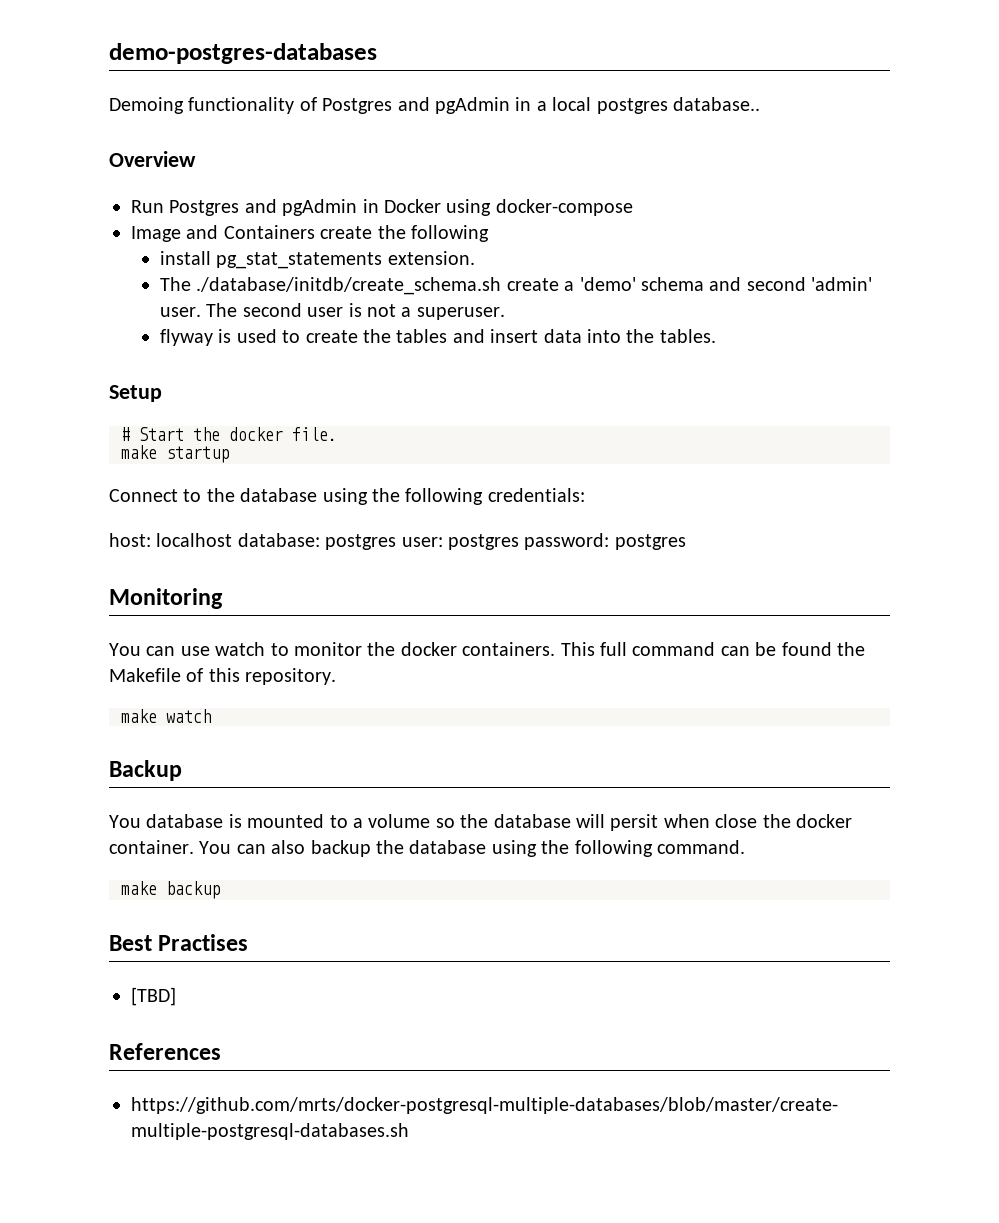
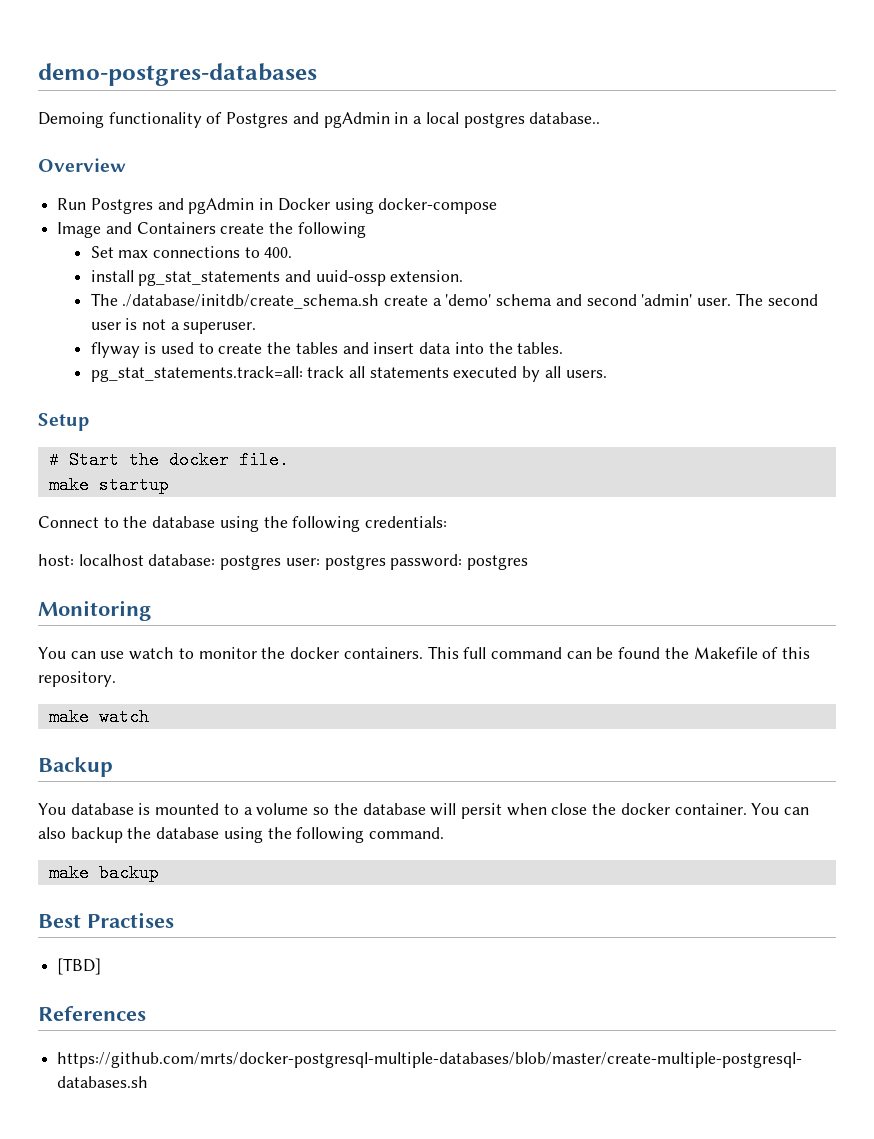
(489, 233) none -> [90,246,293,258] // Set max connections to 400.
(383, 260) none -> [285,270,386,286] and uuid-ossp
(716, 336) none -> [90,366,607,382] // pg_stat_statements.track=all: track all statements executed by all users.

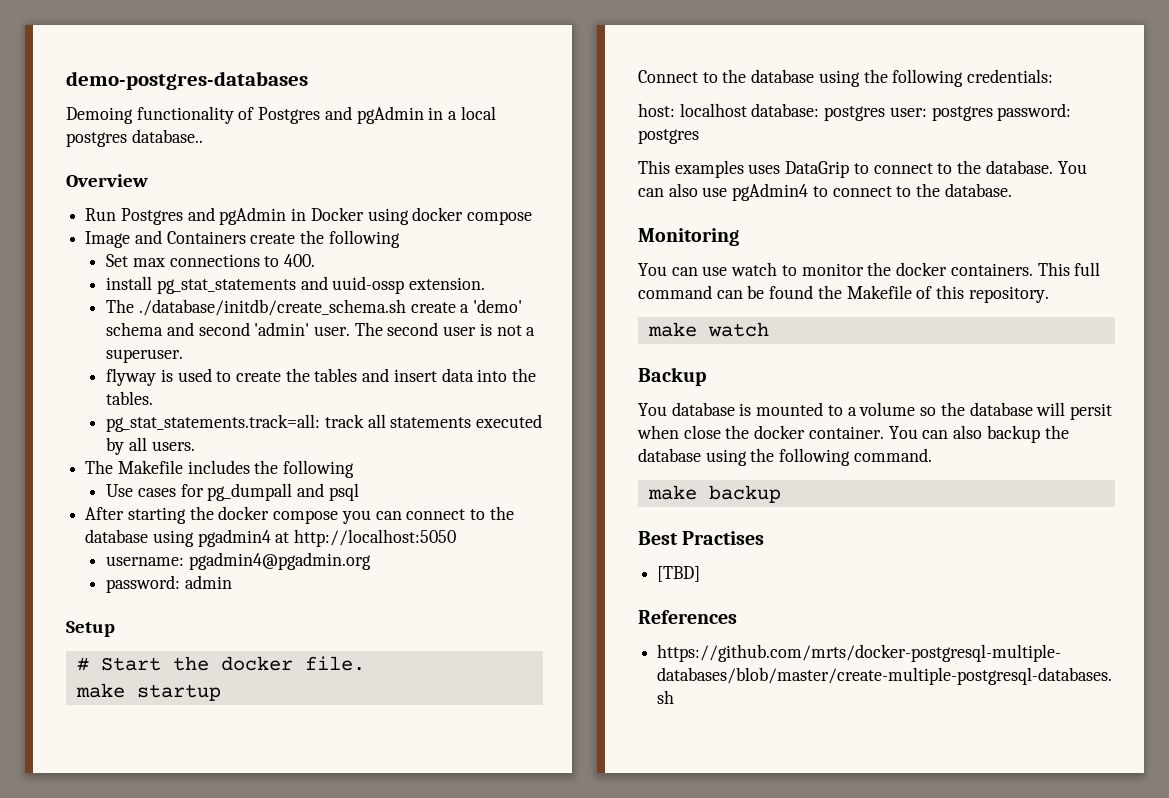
[378,198,498,214] docker-compose -> [412,207,533,225] docker compose
(607, 374) none -> [85,460,355,478] [106,483,359,501] [85,506,514,524] [85,529,457,547] [106,552,371,570] [106,575,232,593] // The Makefile includes the following // Use cases for pg_dumpall and psql // After starting the docker compose you can connect to the database using pgadmin4 at http://localhost:5050 // username: pgadmin4@pgadmin.org // password: admin
(529, 562) none -> [638,160,1087,178] [638,183,1012,201] // This examples uses DataGrip to connect to the database. You can also use pgAdmin4 to connect to the database.

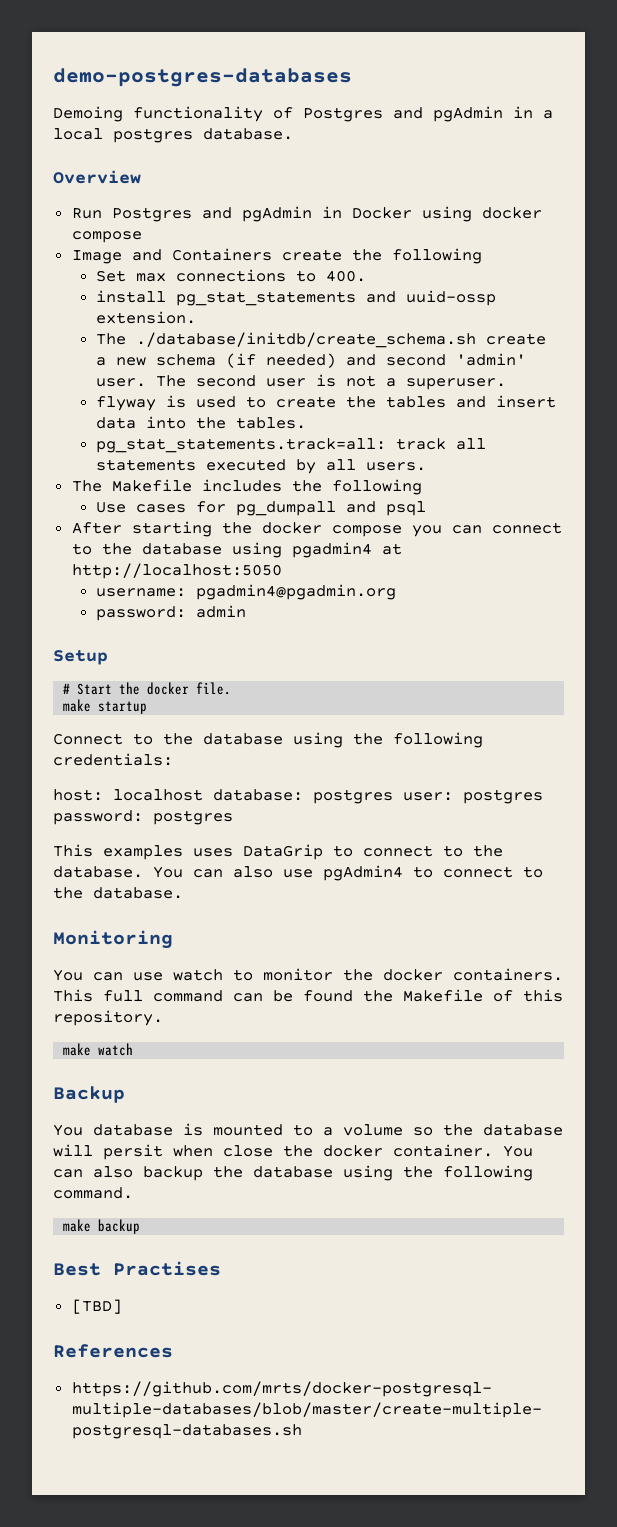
[131,129,203,143] database.. -> [203,128,293,140] database.
[473,299,523,313] [106,322,164,336] 'demo' schema -> [115,353,336,368] new schema (if needed)

